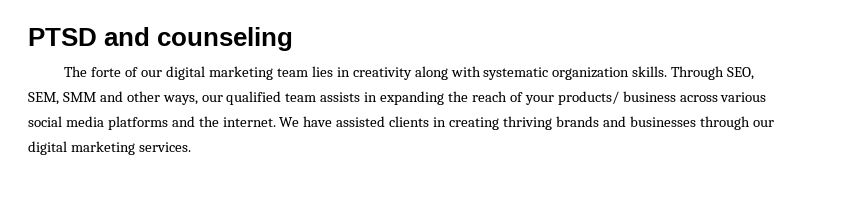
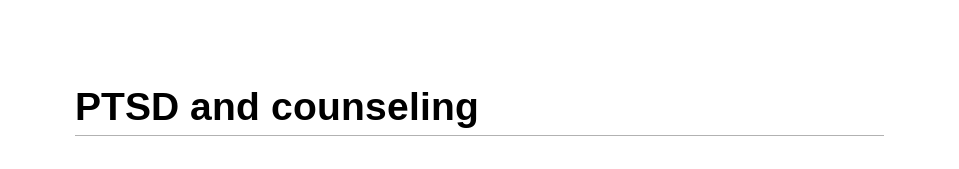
[64,66,755,80] [28,91,767,105] [28,116,774,130] [28,141,191,155] // The forte of our digital marketing team lies in creativity along with systematic organization skills. Through SEO, SEM, SMM and other ways, our qualified team assists in expanding the reach of your products/ business across various social media platforms and the internet. We have assisted clients in creating thriving brands and businesses through our digital marketing services. -> (479, 110) none

